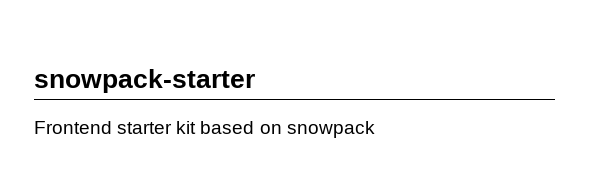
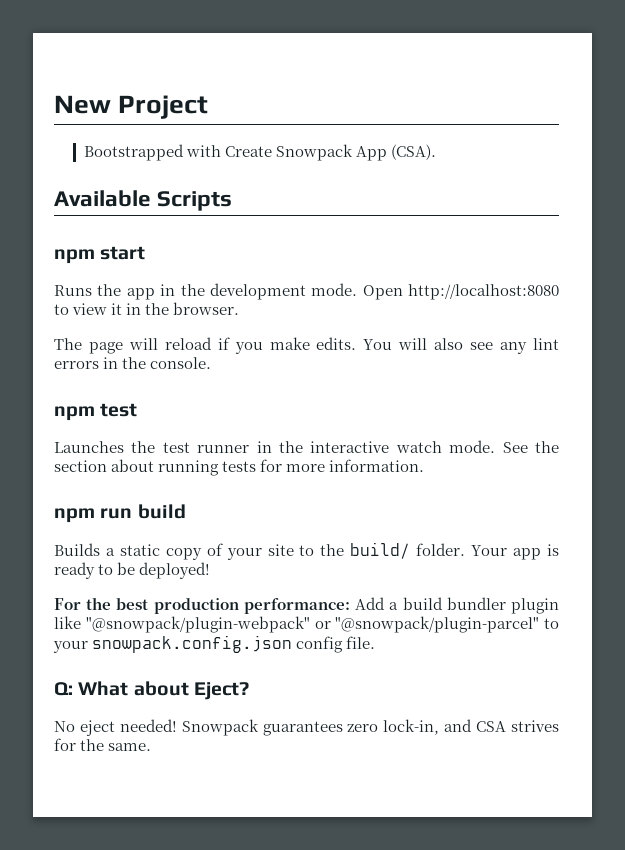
[34,69,255,93] [34,121,375,138] snowpack-starter // Frontend starter kit based on snowpack -> [54,95,209,119] [83,144,437,161] [54,190,233,211] [54,246,146,264] [54,283,559,300] [54,302,240,315] [54,337,559,354] [54,357,212,369] [54,403,138,421] [54,440,559,453] [54,459,425,476] [54,504,186,523] [54,542,559,560] [54,562,211,579] [54,597,559,614] [54,616,559,633] [53,635,376,653] [54,681,249,700] [54,719,560,736] [54,738,152,751] New Project // Bootstrapped with Create Snowpack App (CSA). // Available Scripts // npm start // Runs the app in the development mode. Open http://localhost:8080 to view it in the browser. // The page will reload if you make edits. You will also see any lint errors in the console. // npm test // Launches the test runner in the interactive watch mode. See the section about running tests for more information. // npm run build // Builds a static copy of your site to the build/ folder. Your app is ready to be deployed! // For the best production performance: Add a build bundler plugin like "@snowpack/plugin-webpack" or "@snowpack/plugin-parcel" to your snowpack.config.json config file. // Q: What about Eject? // No eject needed! Snowpack guarantees zero lock-in, and CSA strives for the same.

